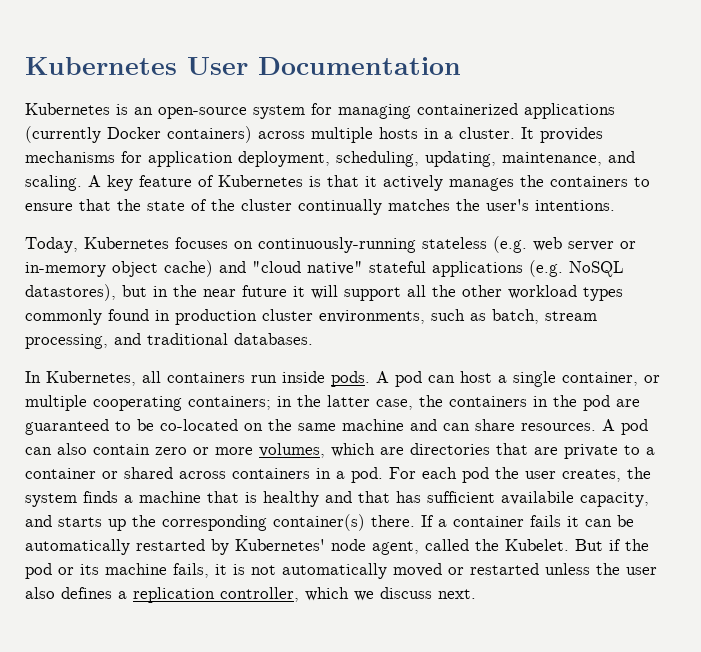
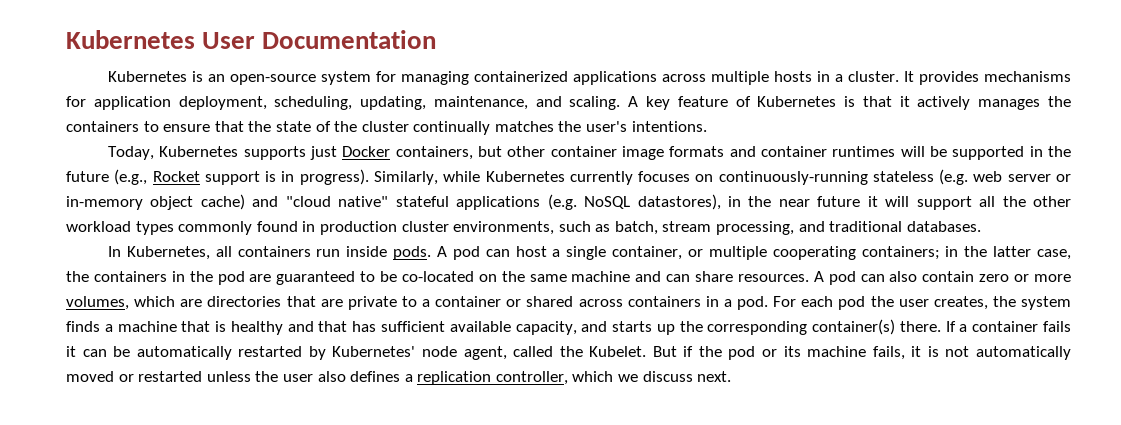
[25,126,252,143] (currently Docker containers) -> (657, 78) none
(169, 243) none -> [243,146,1071,160] [66,169,633,185] supports just Docker containers, but other container image formats and container runtimes will be supported in the future (e.g., Rocket support is in progress). Similarly, while Kubernetes currently
[122,285,147,297] but -> (721, 202) none
[501,491,574,505] availabile -> [449,321,511,332] available

